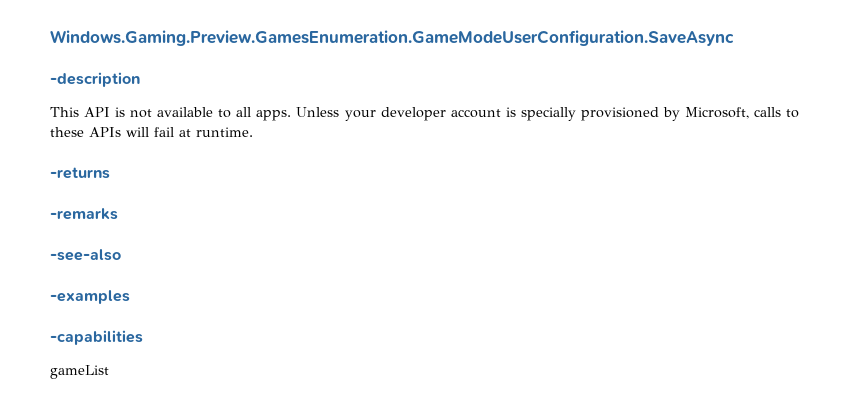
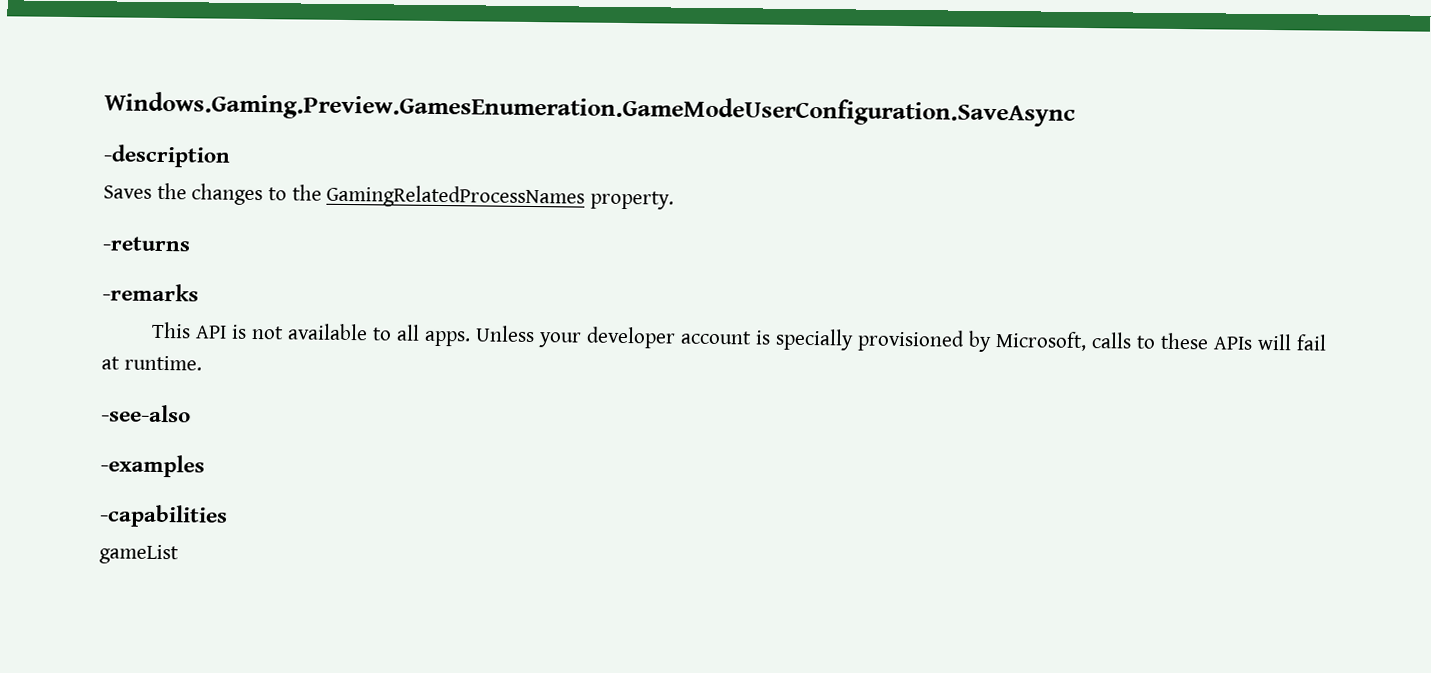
(140, 79) none -> [103,182,675,210] [102,236,191,252] [102,283,199,302] // Saves the changes to the GamingRelatedProcessNames property. // -returns // -remarks
[50,167,110,179] [50,208,118,220] // -returns // -remarks -> (202, 363) none

